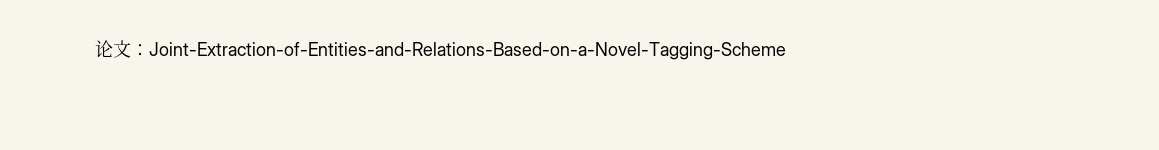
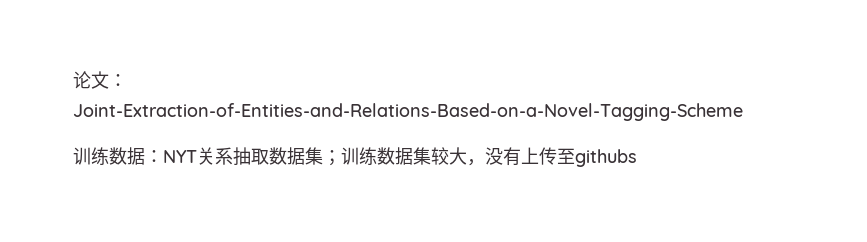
(786, 51) none -> [73,147,637,167] // 训练数据：NYT关系抽取数据集；训练数据集较大，没有上传至githubs

